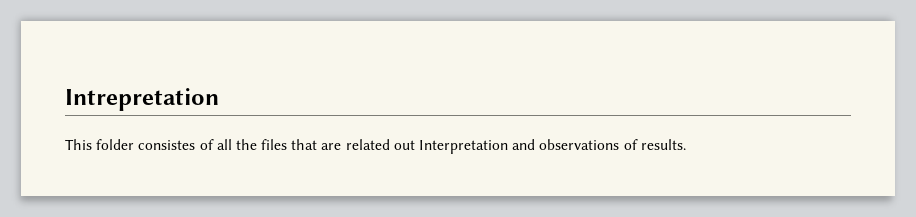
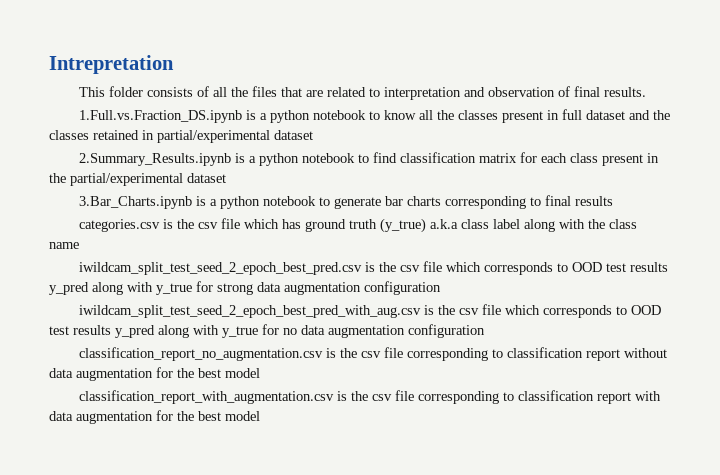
[138,140,196,150] consistes -> [147,87,194,97] consists
[393,139,686,154] out Interpretation and observations of results. -> [369,86,647,100] [79,109,671,123] [49,130,313,143] [79,152,660,166] [49,173,226,186] [79,195,614,209] [79,218,638,233] [49,242,79,249] [79,261,669,275] [49,281,441,295] [79,304,662,318] [49,324,485,338] [79,347,668,361] [49,367,260,381] [79,390,662,404] [49,410,260,424] to interpretation and observation of final results. // 1.Full.vs.Fraction_DS.ipynb is a python notebook to know all the classes present in full dataset and the classes retained in partial/experimental dataset // 2.Summary_Results.ipynb is a python notebook to find classification matrix for each class present in the partial/experimental dataset // 3.Bar_Charts.ipynb is a python notebook to generate bar charts corresponding to final results // categories.csv is the csv file which has ground truth (y_true) a.k.a class label along with the class name // iwildcam_split_test_seed_2_epoch_best_pred.csv is the csv file which corresponds to OOD test results y_pred along with y_true for strong data augmentation configuration // iwildcam_split_test_seed_2_epoch_best_pred_with_aug.csv is the csv file which corresponds to OOD test results y_pred along with y_true for no data augmentation configuration // classification_report_no_augmentation.csv is the csv file corresponding to classification report without data augmentation for the best model // classification_report_with_augmentation.csv is the csv file corresponding to classification report with data augmentation for the best model

